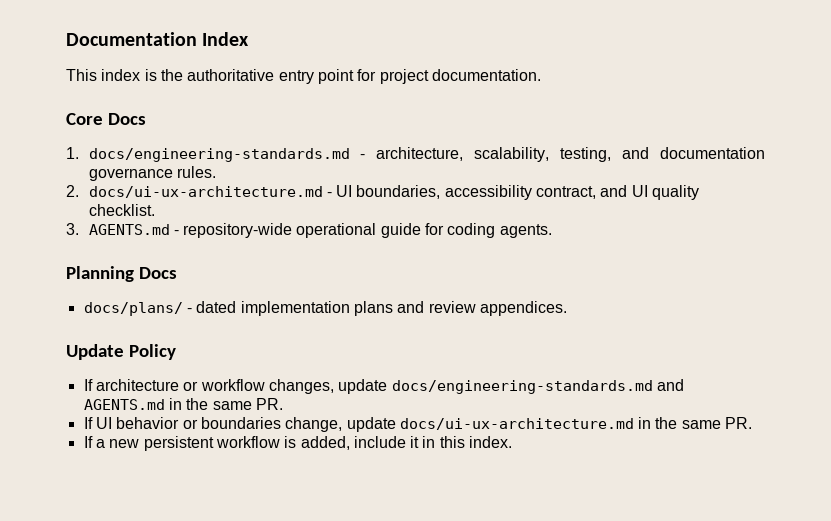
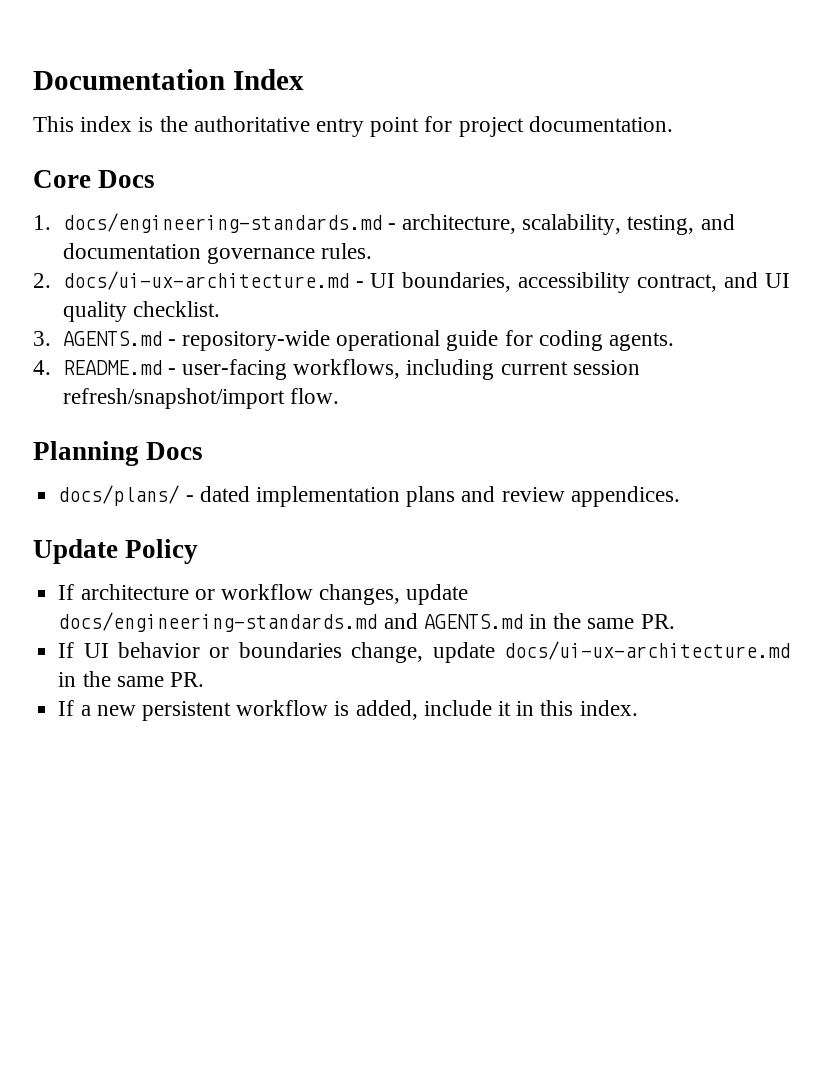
(552, 231) none -> [33,359,640,380] [62,388,339,409] // 4. README.md - user-facing workflows, including current session refresh/snapshot/import flow.

